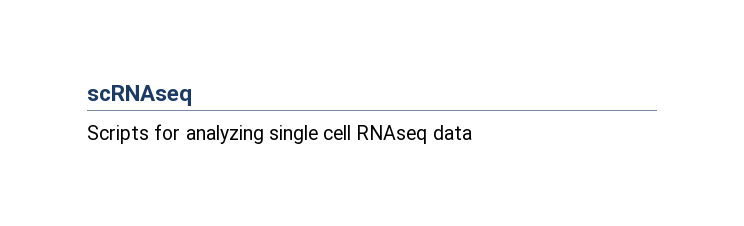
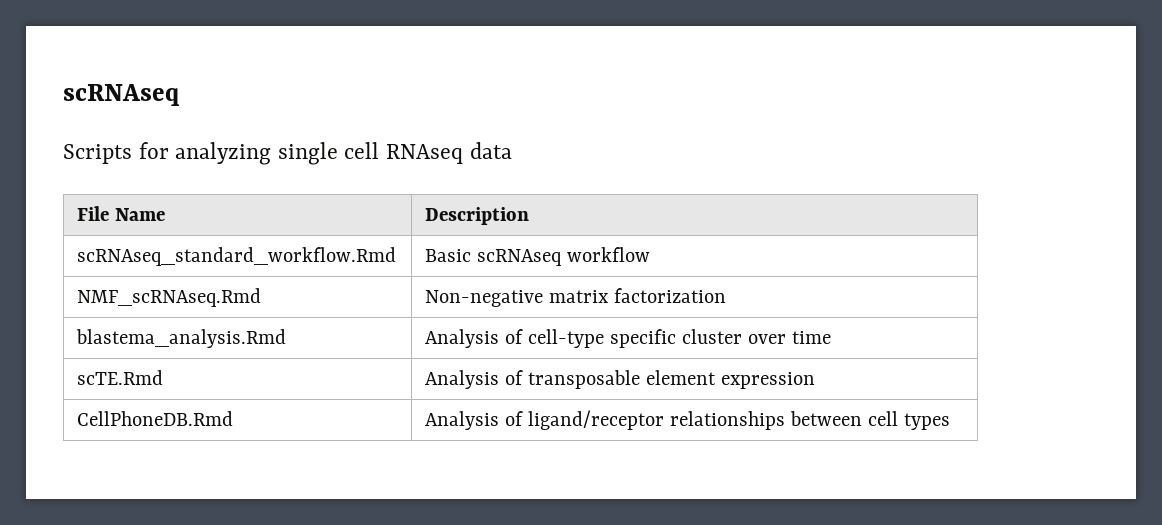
(472, 132) none -> [77,206,166,221] [425,207,530,225] [77,247,397,266] [425,247,651,266] [77,288,262,307] [425,288,727,307] [76,329,287,348] [425,329,832,348] [77,370,164,385] [425,370,816,389] [77,411,234,426] [425,410,951,430] // File Name | Description // scRNAseq_standard_workflow.Rmd | Basic scRNAseq workflow // NMF_scRNAseq.Rmd | Non-negative matrix factorization // blastema_analysis.Rmd | Analysis of cell-type specific cluster over time // scTE.Rmd | Analysis of transposable element expression // CellPhoneDB.Rmd | Analysis of ligand/receptor relationships between cell types

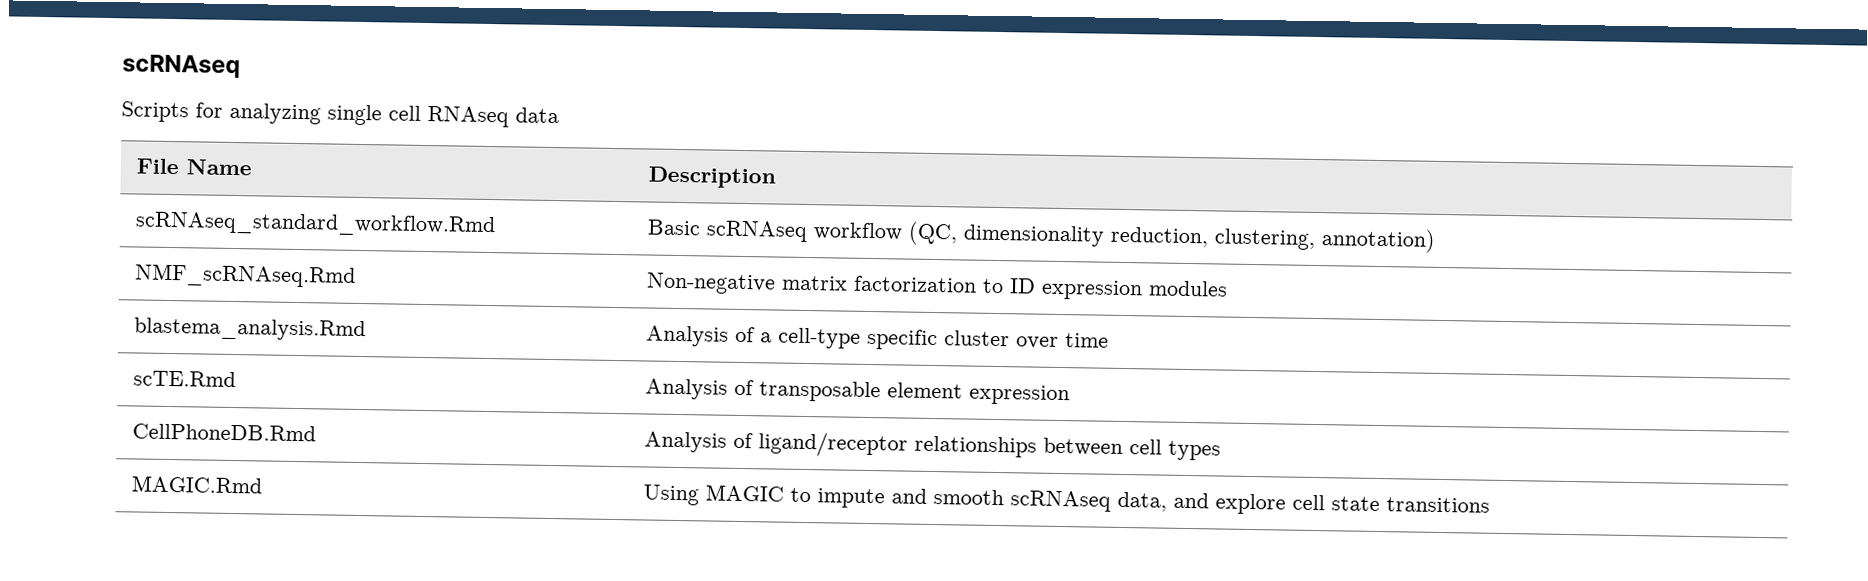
(651, 254) none -> [907,221,1436,253] (QC, dimensionality reduction, clustering, annotation)
(727, 295) none -> [981,278,1228,301] to ID expression modules
(524, 336) none -> [759,332,772,343] a
(951, 421) none -> [130,475,262,494] [642,484,1490,515] // MAGIC.Rmd | Using MAGIC to impute and smooth scRNAseq data, and explore cell state transitions

